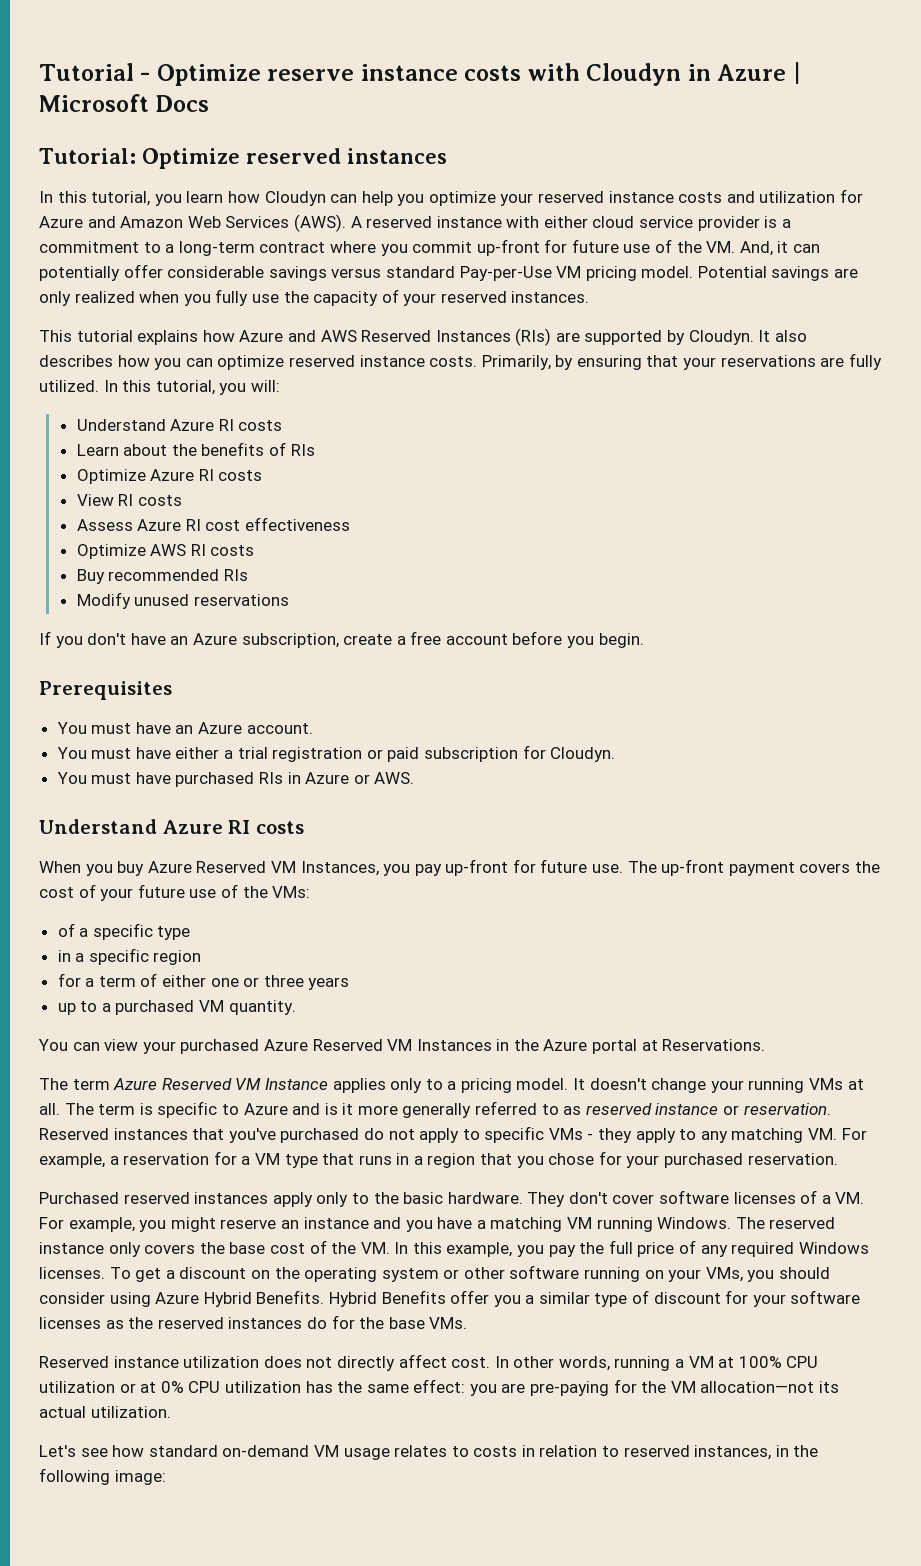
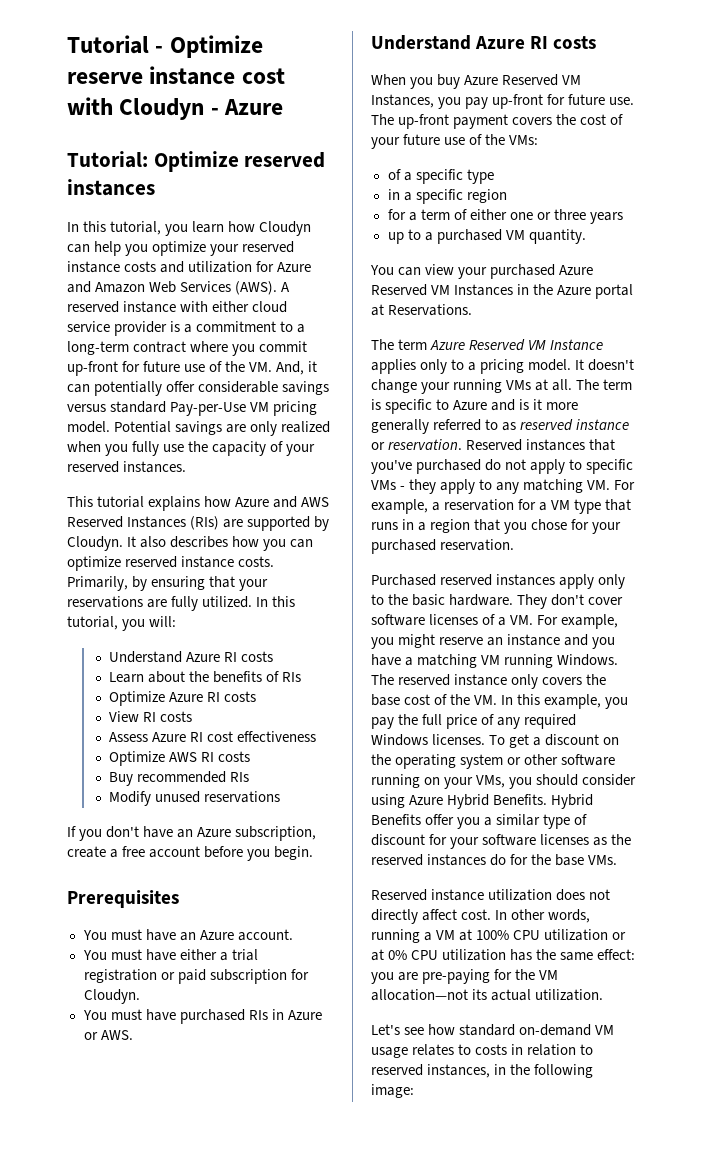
[464,65,522,81] costs -> [241,68,285,84] cost
[687,62,801,84] [39,94,210,112] in Azure | Microsoft Docs -> [210,99,284,115] - Azure

